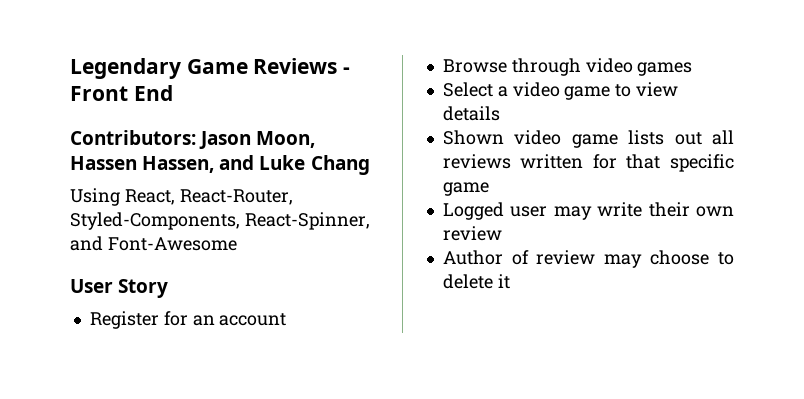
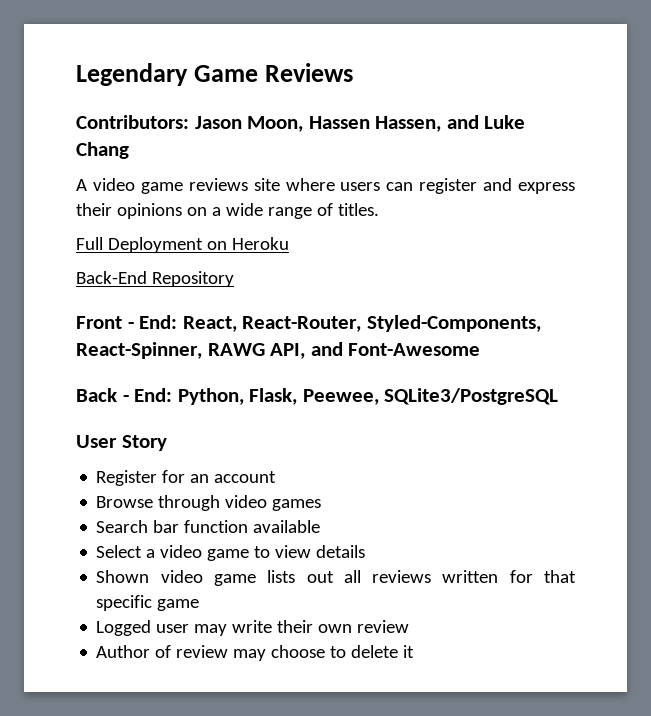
[343,67,351,74] [70,85,173,101] - Front End -> (354, 72) none
[70,188,120,206] Using -> [76,178,575,194] [76,203,379,219] [76,237,289,253] [76,271,234,287] [76,315,178,329] A video game reviews site where users can register and express their opinions on a wide range of titles. // Full Deployment on Heroku // Back-End Repository // Front - End:
(370, 221) none -> [207,343,306,359] RAWG API,
(237, 244) none -> [76,388,559,405] // Back - End: Python, Flask, Peewee, SQLite3/PostgreSQL
(693, 69) none -> [96,520,321,533] // Search bar function available

